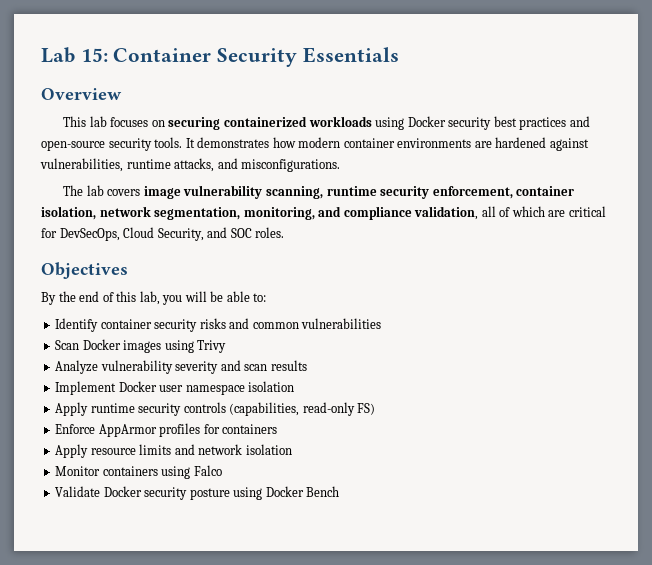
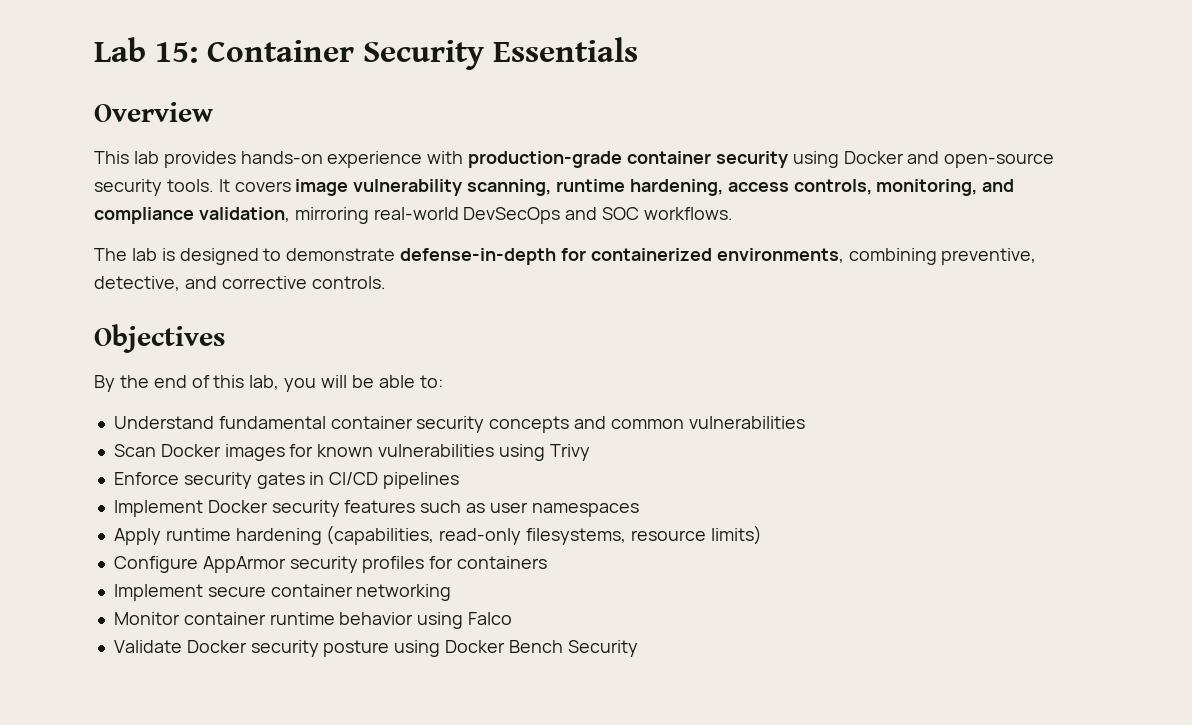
[110,116,567,130] focuses on securing containerized workloads using Docker security best practices -> [163,151,904,168] provides hands-on experience with production-grade container security using Docker
[197,137,589,151] [40,158,341,172] [63,185,104,196] demonstrates how modern container environments are hardened against vulnerabilities, runtime attacks, and misconfigurations. // The lab -> (230, 185) none
[380,186,575,199] [41,206,606,220] [41,227,285,241] security enforcement, container isolation, network segmentation, monitoring, and compliance validation, all of which are critical for DevSecOps, Cloud Security, and SOC roles. -> [629,179,1015,196] [94,207,734,224] [94,248,1037,265] [94,276,386,291] hardening, access controls, monitoring, and compliance validation, mirroring real-world DevSecOps and SOC workflows. // The lab is designed to demonstrate defense-in-depth for containerized environments, combining preventive, detective, and corrective controls.
[55,318,226,332] Identify container security risks -> [113,416,570,433] Understand fundamental container security concepts
(162, 346) none -> [289,444,495,457] for known vulnerabilities
[55,360,307,374] [55,381,295,395] [55,402,376,416] [55,423,278,437] [55,444,292,458] [55,466,158,476] Analyze vulnerability severity and scan results // Implement Docker user namespace isolation // Apply runtime security controls (capabilities, read-only FS) // Enforce AppArmor profiles for containers // Apply resource limits and network isolation // Monitor containers -> [113,472,460,489] [113,500,639,517] [113,525,762,545] [113,556,548,573] [113,584,452,601] [113,612,414,625] Enforce security gates in CI/CD pipelines // Implement Docker security features such as user namespaces // Apply runtime hardening (capabilities, read-only filesystems, resource limits) // Configure AppArmor security profiles for containers // Implement secure container networking // Monitor container runtime behavior
(340, 491) none -> [567,640,638,657] Security

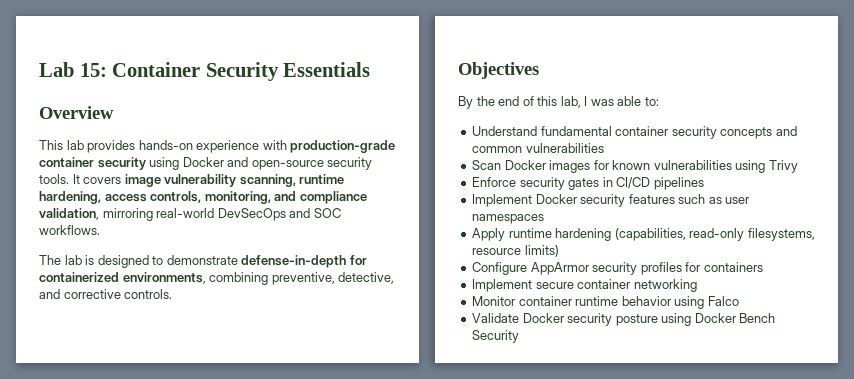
[284,375,374,392] you will be -> [584,96,614,106] I was

